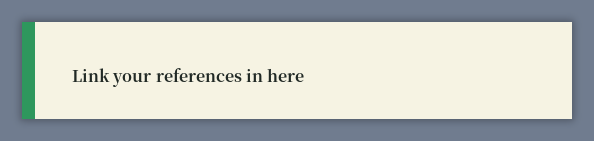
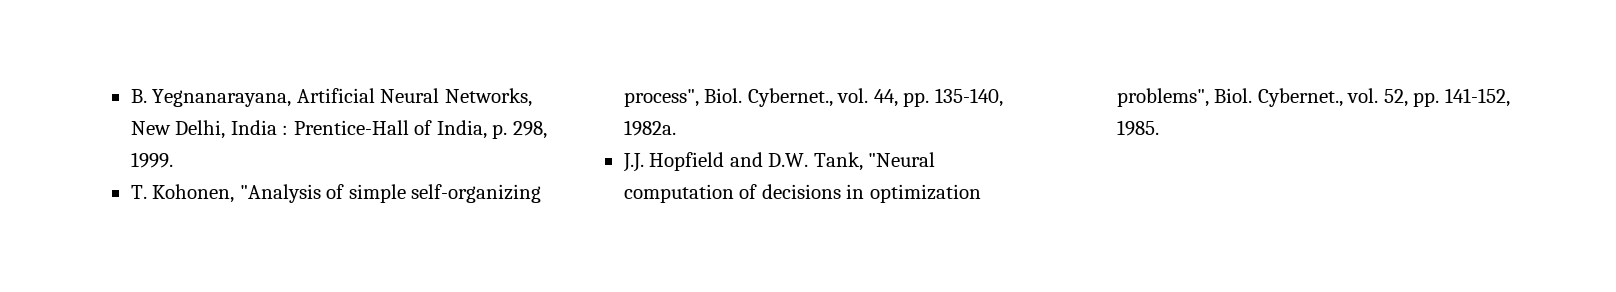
[72,68,305,87] Link your references in here -> [130,88,532,107] [130,120,547,139] [130,152,173,168] [130,184,542,203] [623,88,1003,107] [623,120,676,136] [622,152,936,172] [623,184,981,203] [1116,88,1510,107] [1116,120,1159,136] B. Yegnanarayana, Artificial Neural Networks, New Delhi, India : Prentice-Hall of India, p. 298, 1999. // T. Kohonen, "Analysis of simple self-organizing process", Biol. Cybernet., vol. 44, pp. 135-140, 1982a. // J.J. Hopfield and D.W. Tank, "Neural computation of decisions in optimization problems", Biol. Cybernet., vol. 52, pp. 141-152, 1985.

